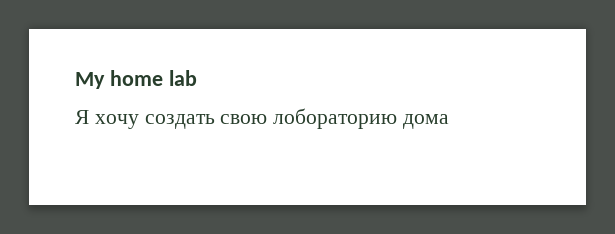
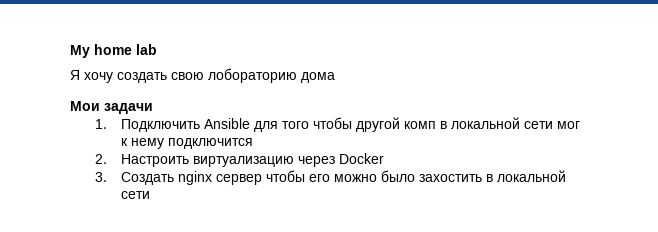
(450, 121) none -> [70,101,153,114] [95,117,580,132] [120,138,253,149] [95,153,384,167] [95,170,566,185] [120,191,150,199] // Мои задачи // 1. Подключить Ansible для того чтобы другой комп в локальной сети мог к нему подключится // 2. Настроить виртуализацию через Docker // 3. Создать nginx сервер чтобы его можно было захостить в локальной сети

